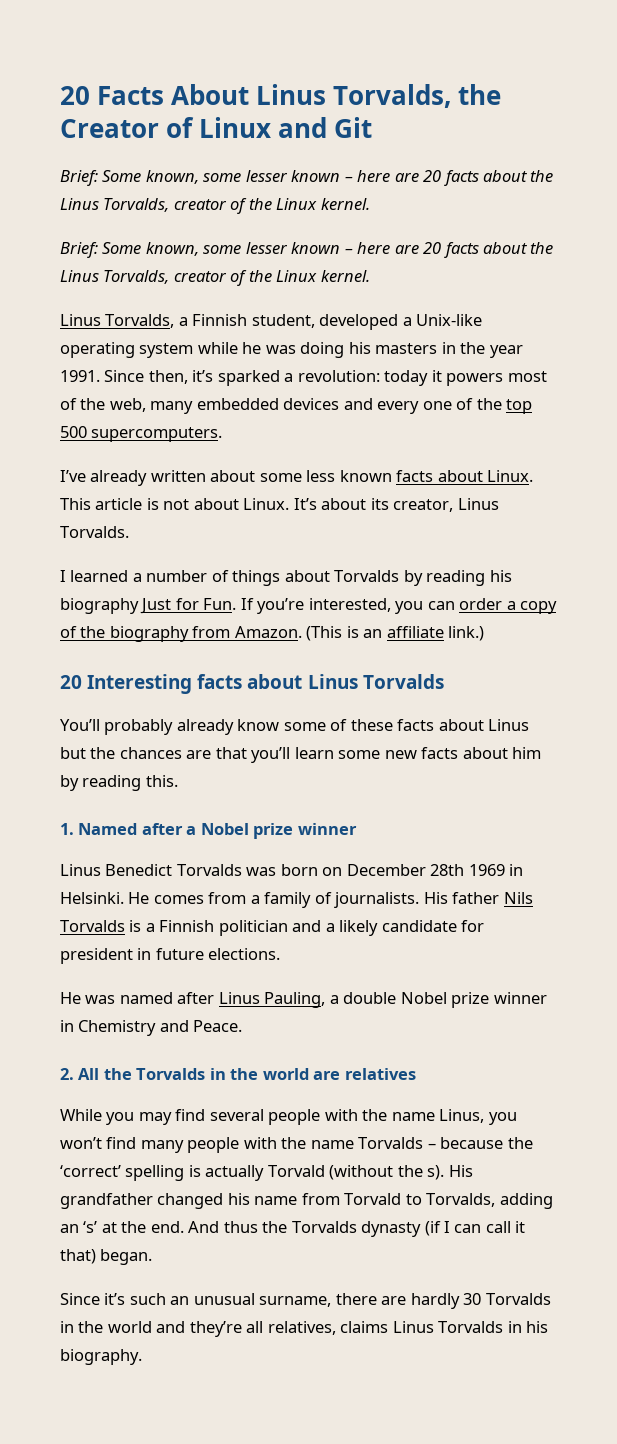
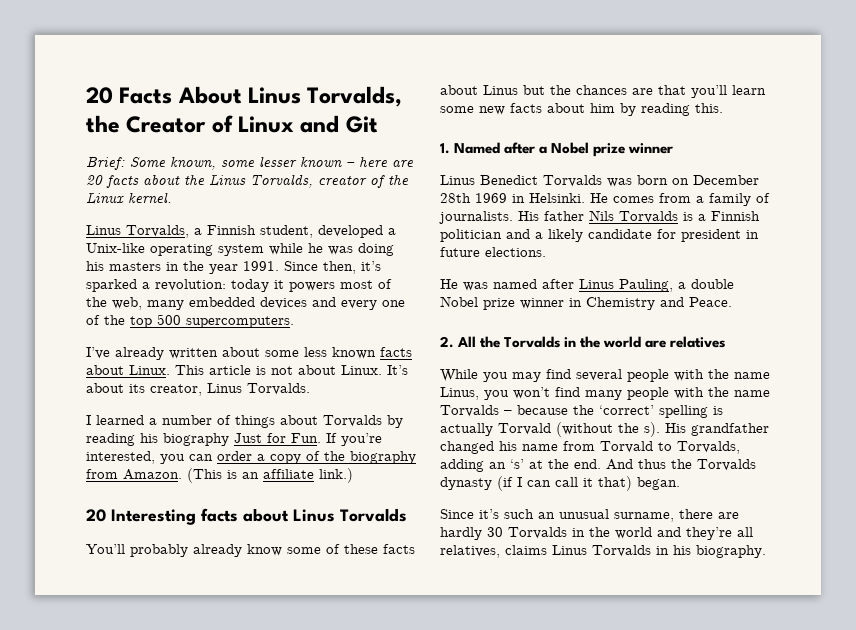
[60,242,554,258] [60,270,370,286] // Brief: Some known, some lesser known – here are 20 facts about the Linus Torvalds, creator of the Linux kernel. -> (172, 198) none

